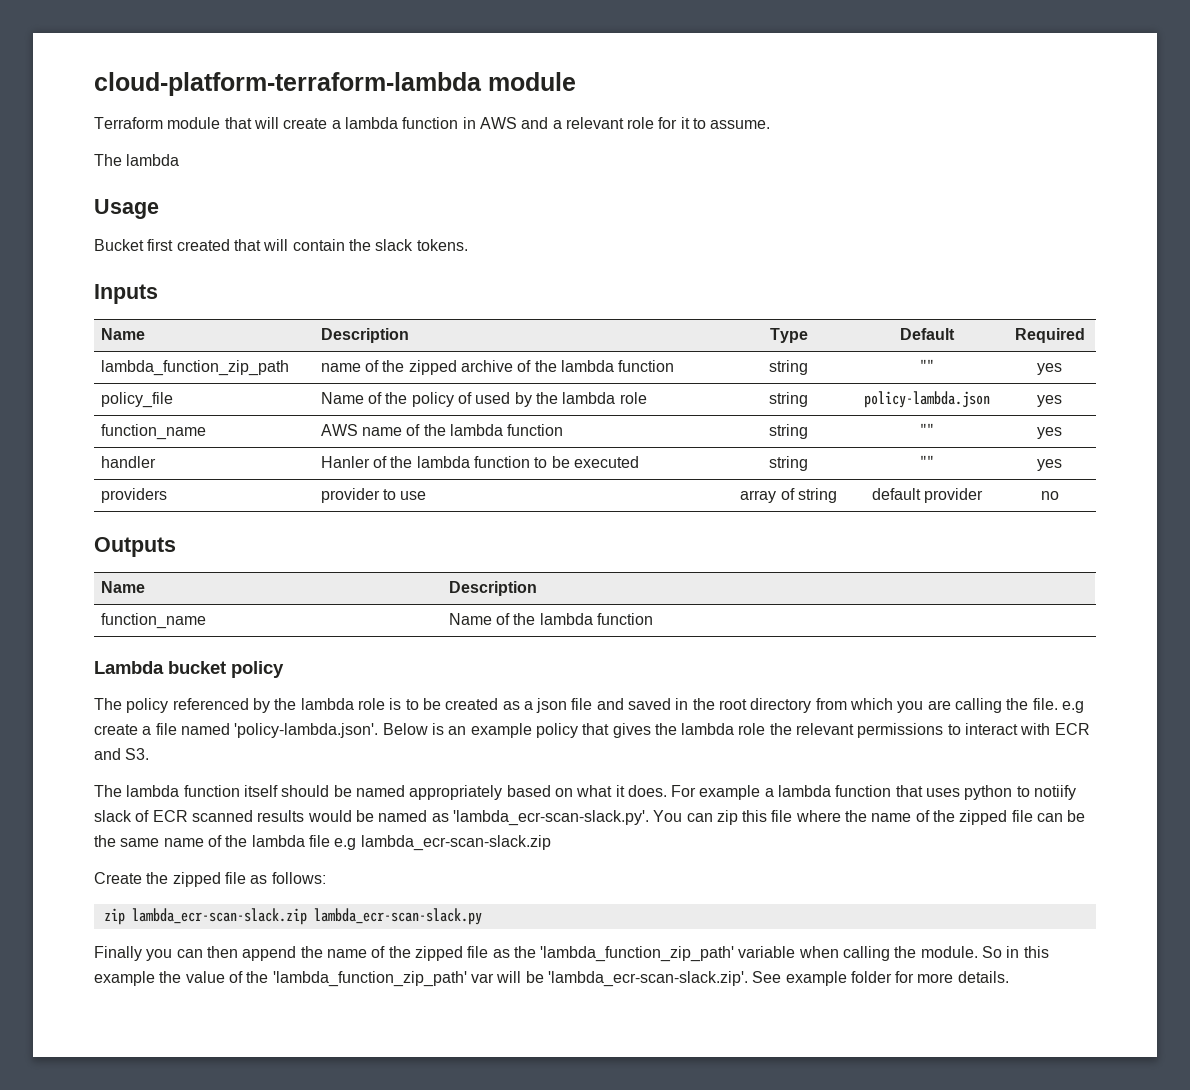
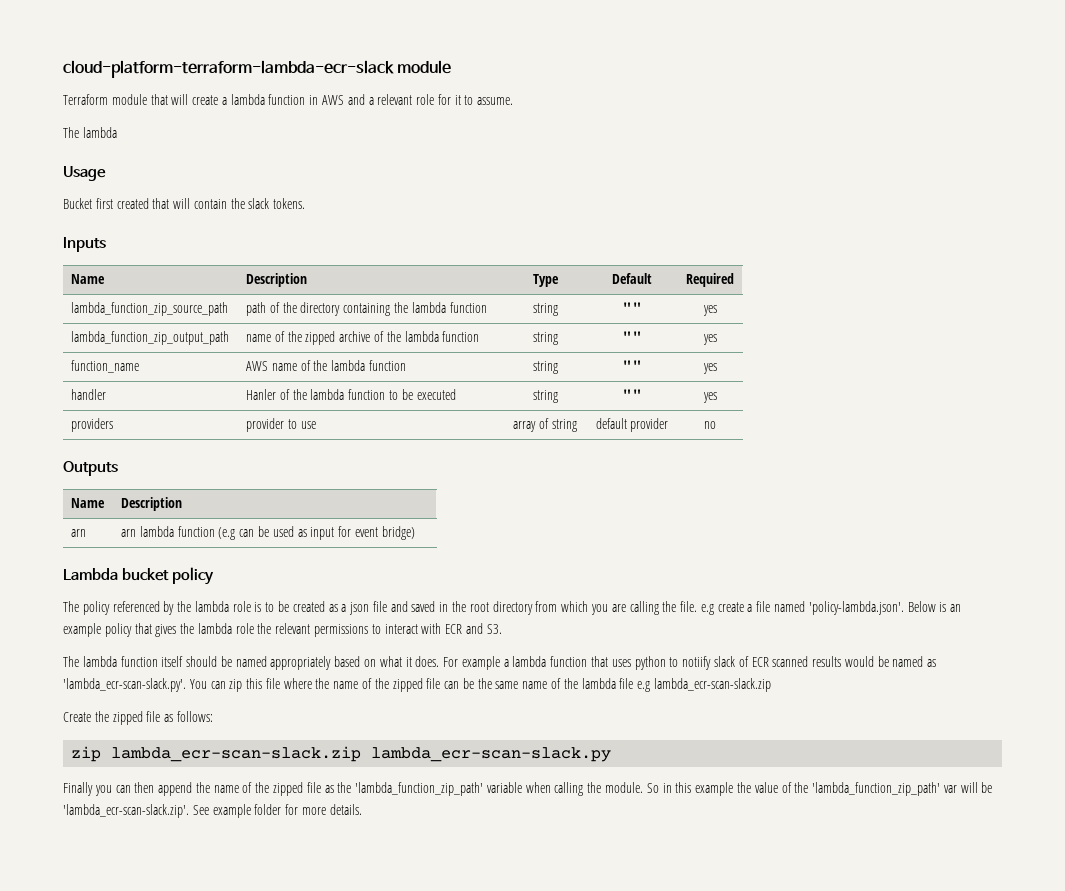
[94,72,482,96] cloud-platform-terraform-lambda -> [63,60,394,78] cloud-platform-terraform-lambda-ecr-slack
[100,360,289,376] lambda_function_zip_path -> [71,302,229,316] [246,302,487,316] [532,303,558,316] [622,302,642,313] [702,305,717,316] [71,331,230,345] lambda_function_zip_source_path | path of the directory containing the lambda function | string | "" | yes // lambda_function_zip_output_path
[100,392,173,408] [320,392,647,407] [769,392,808,407] [864,391,990,408] [1037,395,1062,407] // policy_file | Name of the policy of used by the lambda role | string | policy-lambda.json | yes -> (717, 339) none
[100,613,206,629] [448,613,653,625] function_name | Name of the lambda function -> [71,529,87,537] [121,526,415,540] arn | arn lambda function (e.g can be used as input for event bridge)

